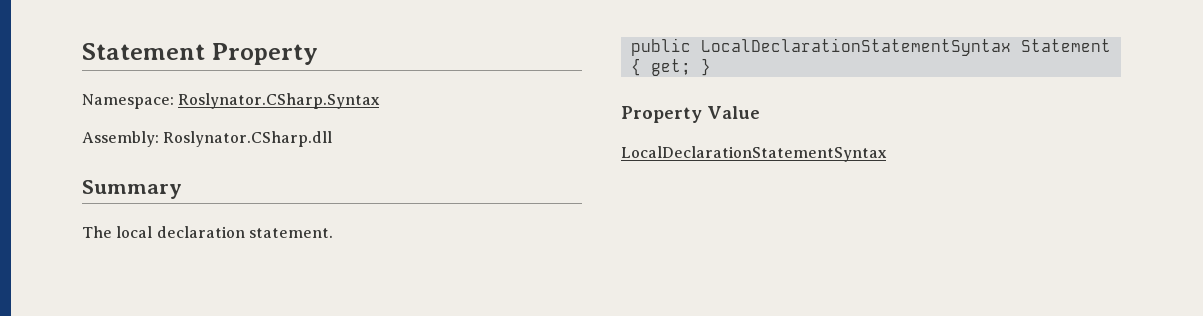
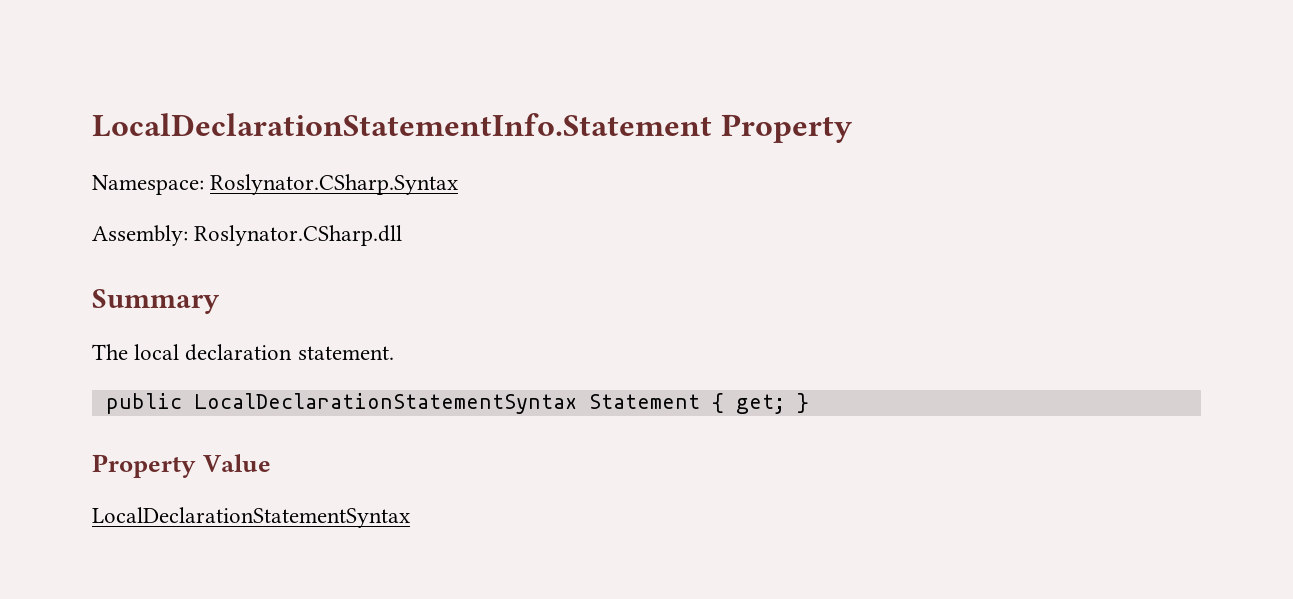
[82,43,205,60] Statement -> [92,113,712,137] LocalDeclarationStatementInfo.Statement

